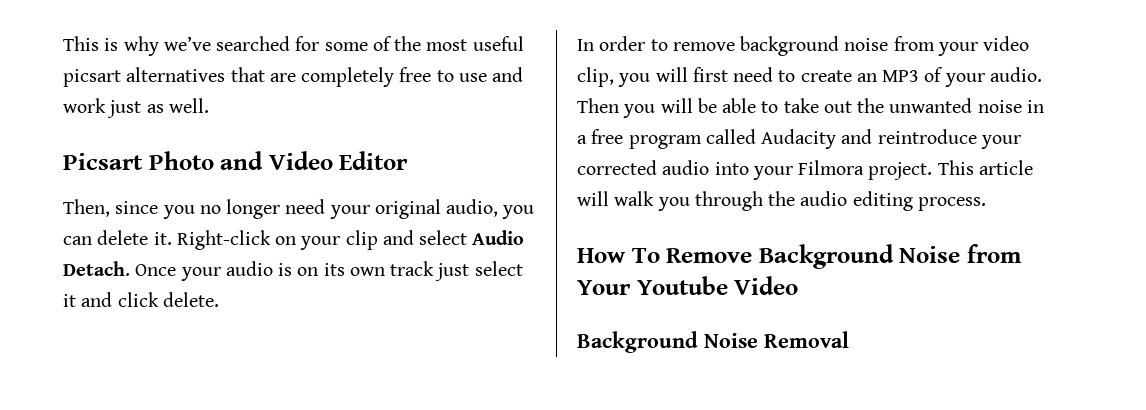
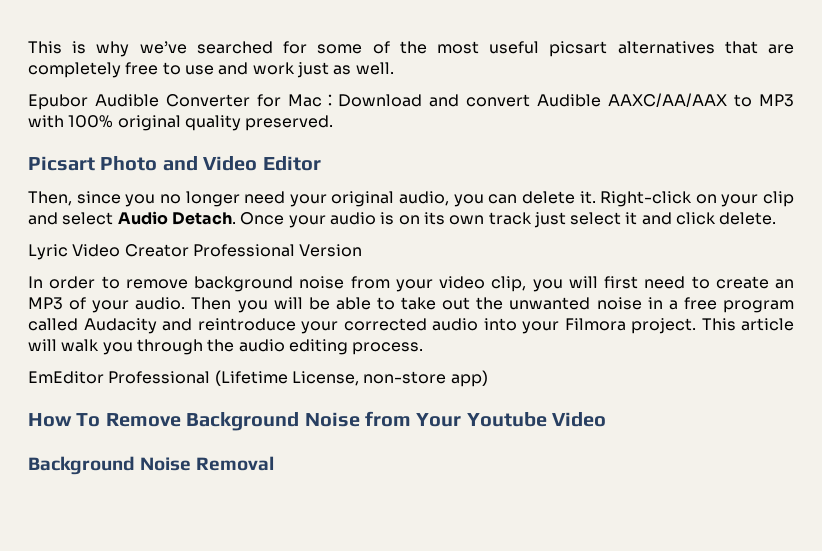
(209, 105) none -> [28,93,794,110] [28,115,334,131] // Epubor Audible Converter for Mac：Download and convert Audible AAXC/AA/AAX to MP3 with 100% original quality preserved.
(219, 299) none -> [28,244,363,260] // Lyric Video Creator Professional Version
(986, 204) none -> [28,370,488,387] // EmEditor Professional (Lifetime License, non-store app)

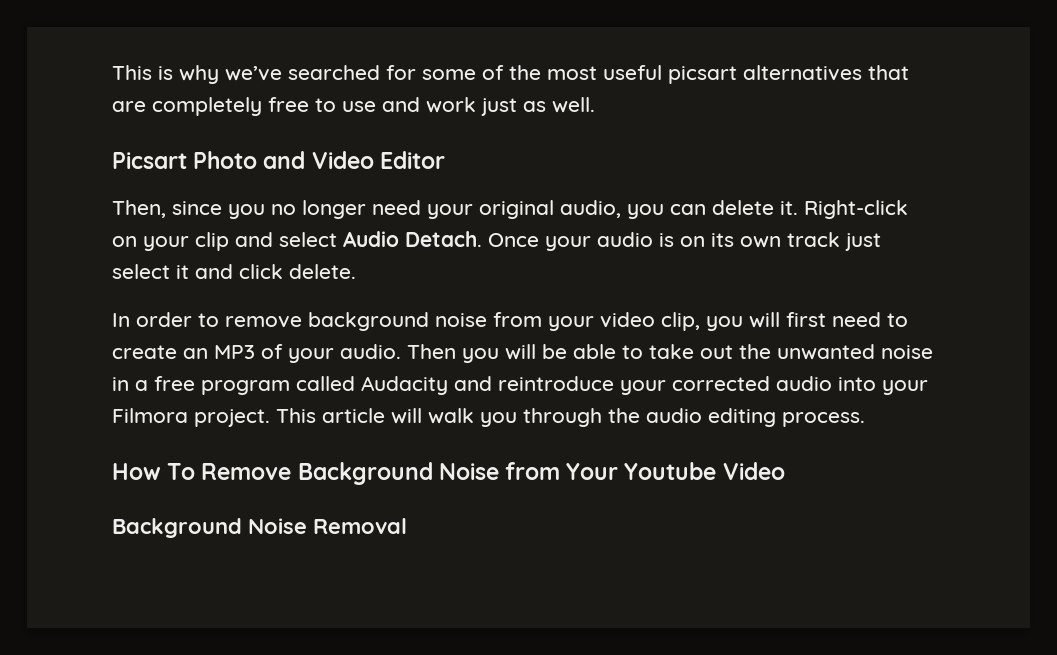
[28,93,794,110] [28,115,334,131] // Epubor Audible Converter for Mac：Download and convert Audible AAXC/AA/AAX to MP3 with 100% original quality preserved. -> (595, 105) none
[28,244,363,260] // Lyric Video Creator Professional Version -> (356, 271) none
[28,370,488,387] // EmEditor Professional (Lifetime License, non-store app) -> (865, 419) none

